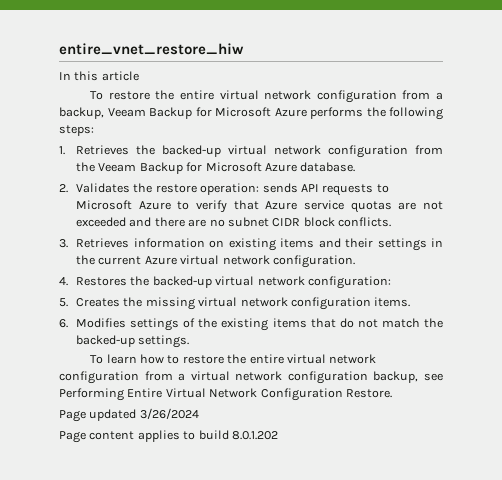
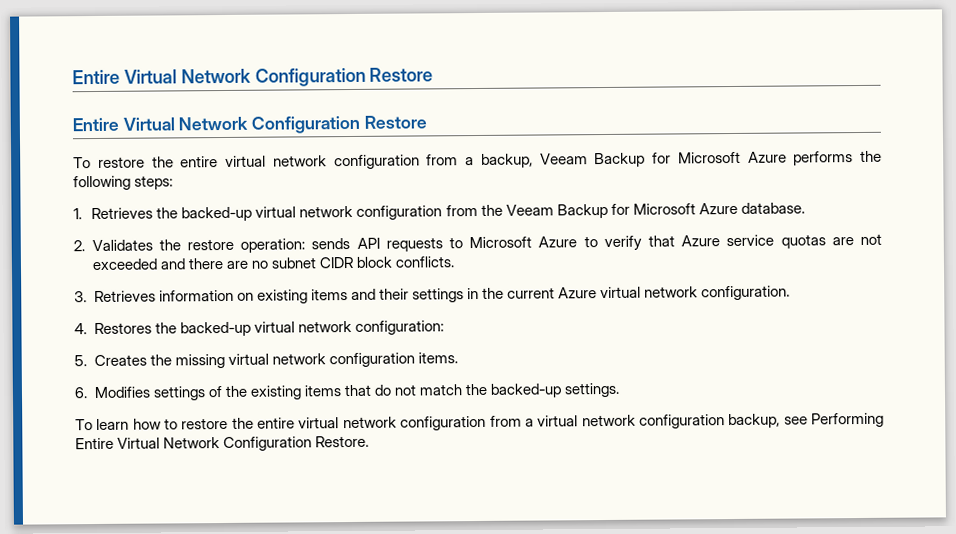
[59,43,244,55] [59,71,139,81] entire_vnet_restore_hiw // In this article -> [72,67,434,87] [72,115,427,134] Entire Virtual Network Configuration Restore // Entire Virtual Network Configuration Restore
[59,408,199,422] [59,430,278,443] // Page updated 3/26/2024 // Page content applies to build 8.0.1.202 -> (370, 441) none

